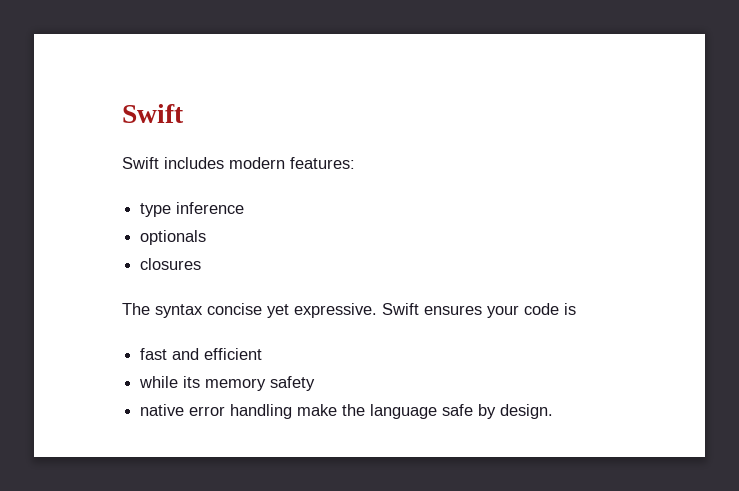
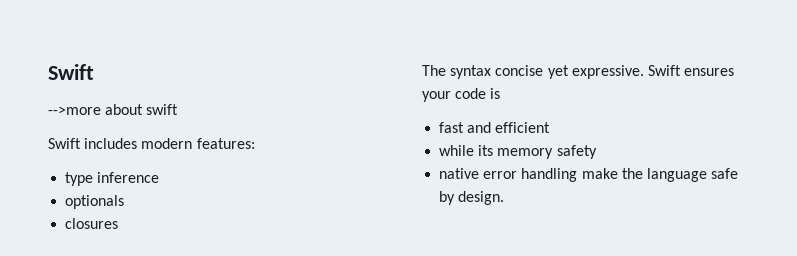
[122,104,184,123] Swift -> [48,64,94,80] [48,104,179,115] Swift // -->more about swift

